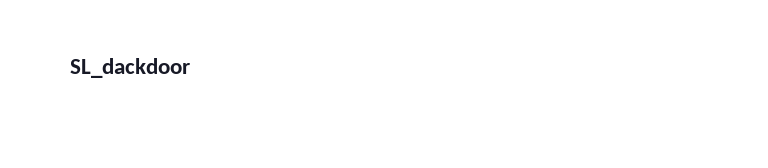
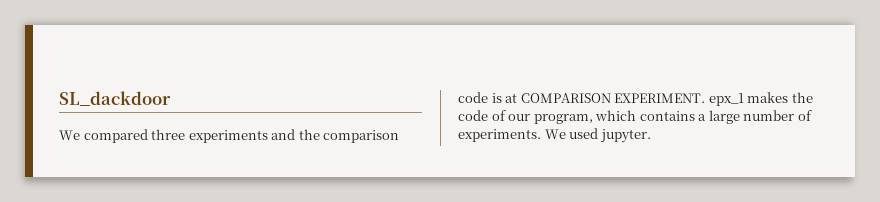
(190, 68) none -> [59,129,400,143] [458,92,813,106] [458,110,812,124] [458,128,651,143] // We compared three experiments and the comparison code is at COMPARISON EXPERIMENT. epx_1 makes the code of our program, which contains a large number of experiments. We used jupyter.

